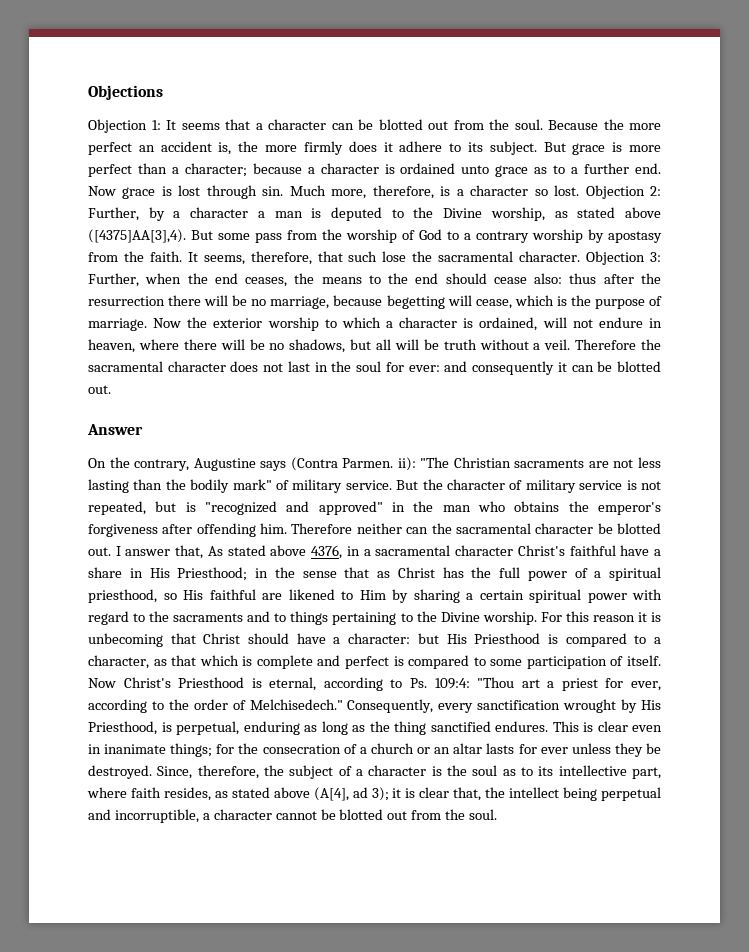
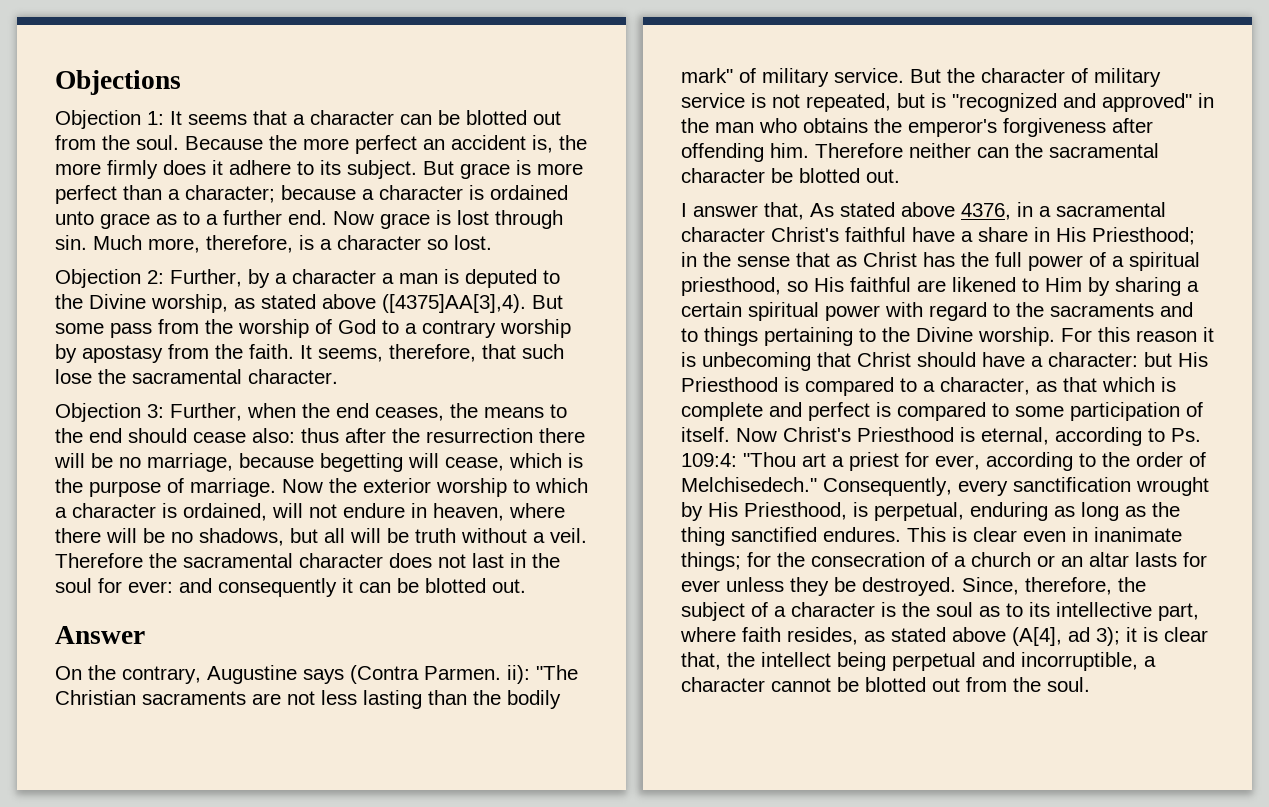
(580, 190) none -> (492, 242) //
(581, 256) none -> (338, 376) //
(111, 551) none -> (900, 176) //

